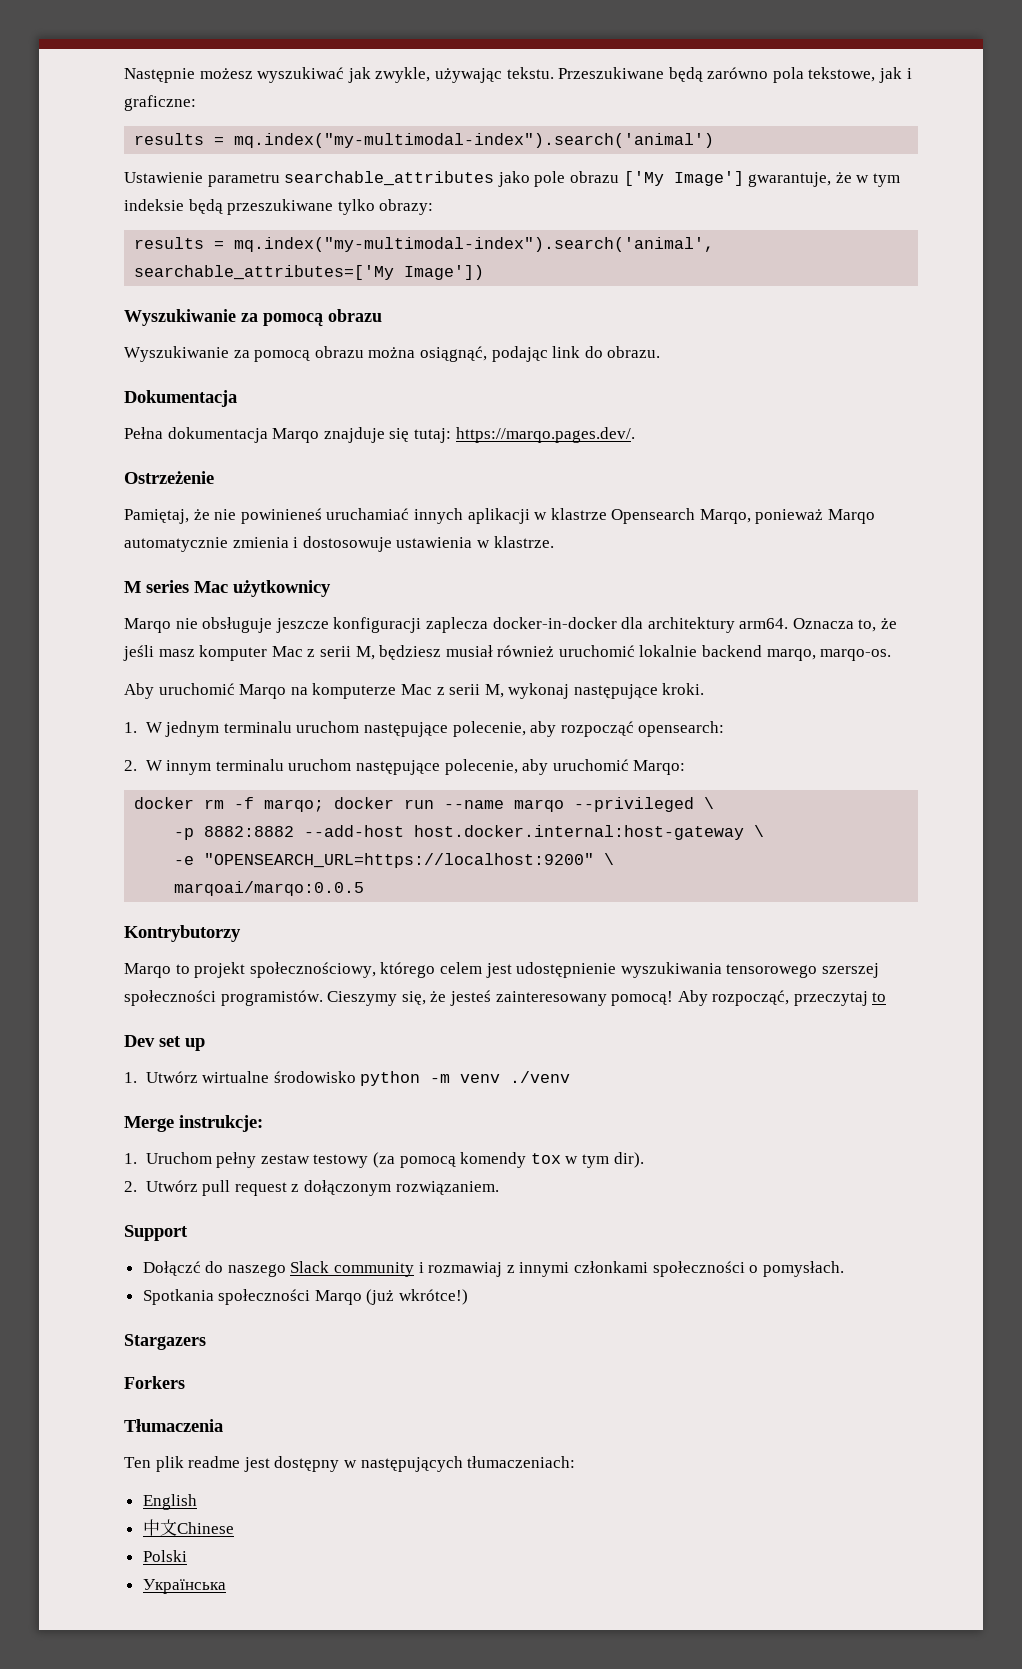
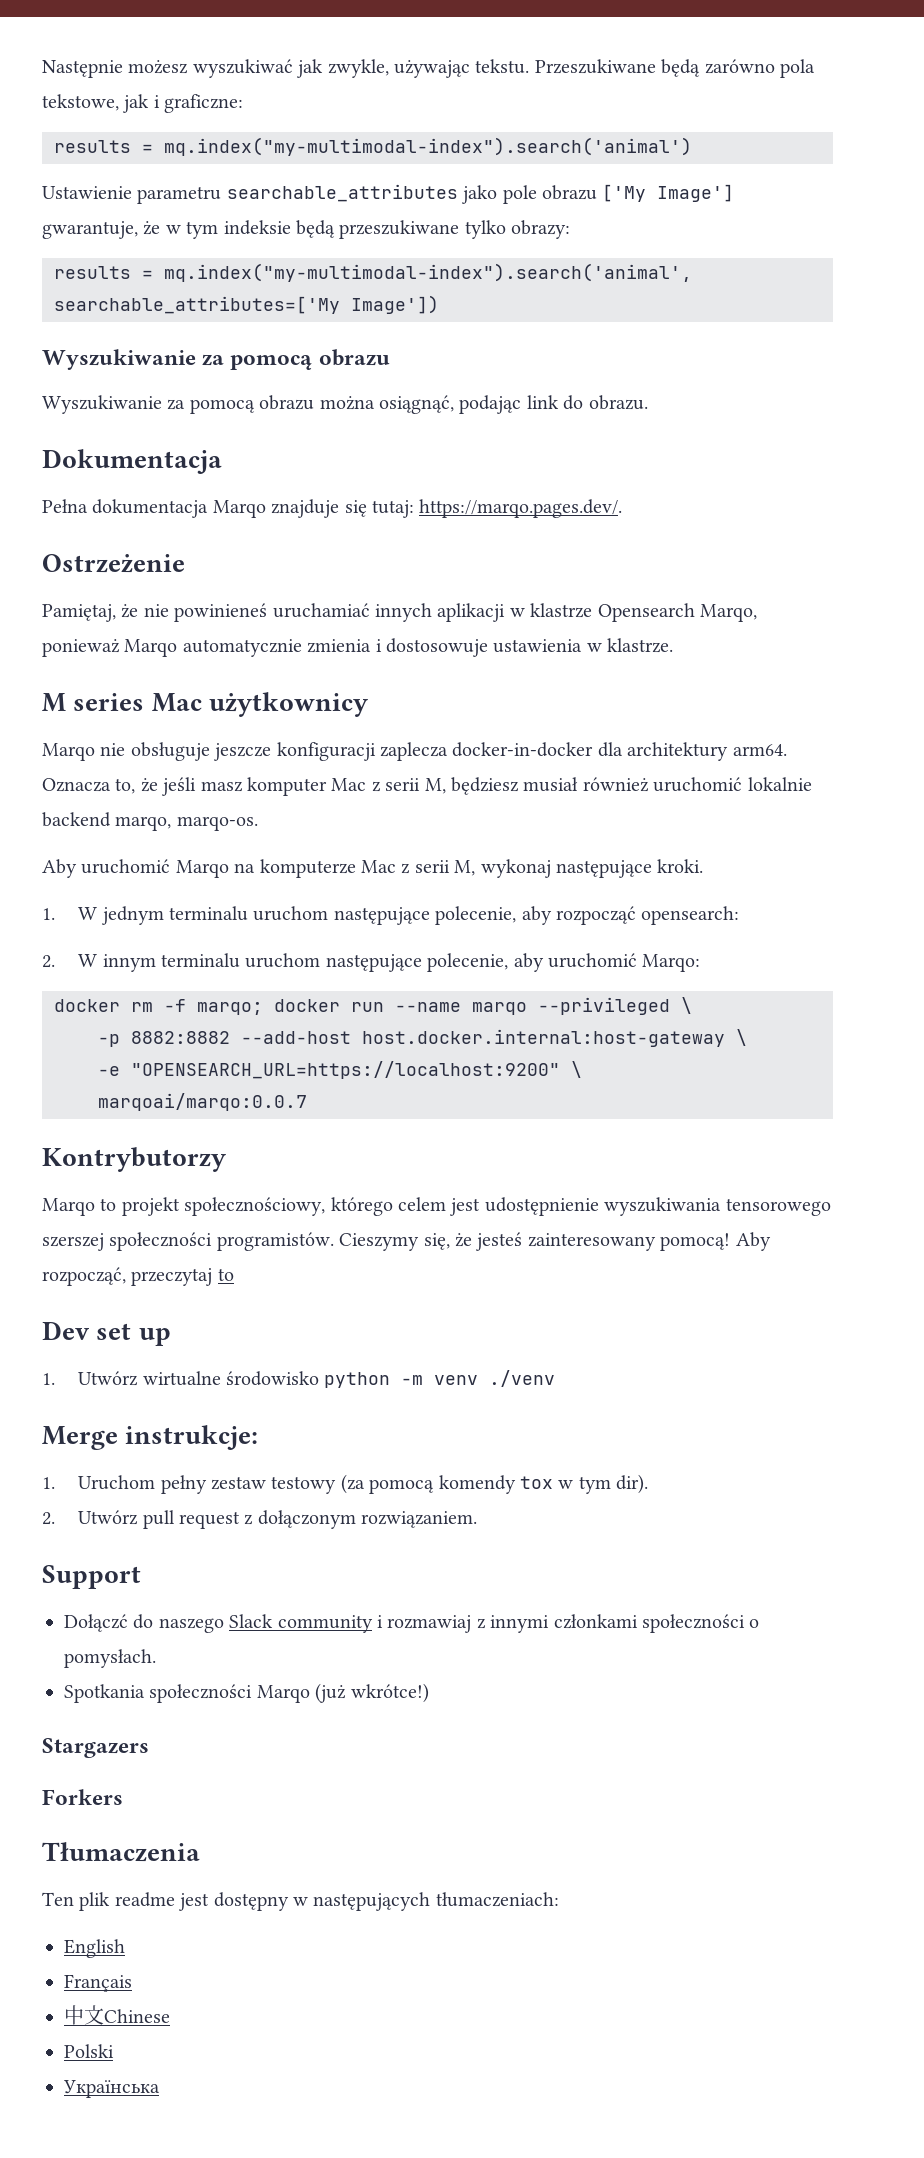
[174,881,365,896] marqoai/marqo:0.0.5 -> [98,1093,307,1111] marqoai/marqo:0.0.7
(197, 1502) none -> [64,1974,132,1992] // Français

